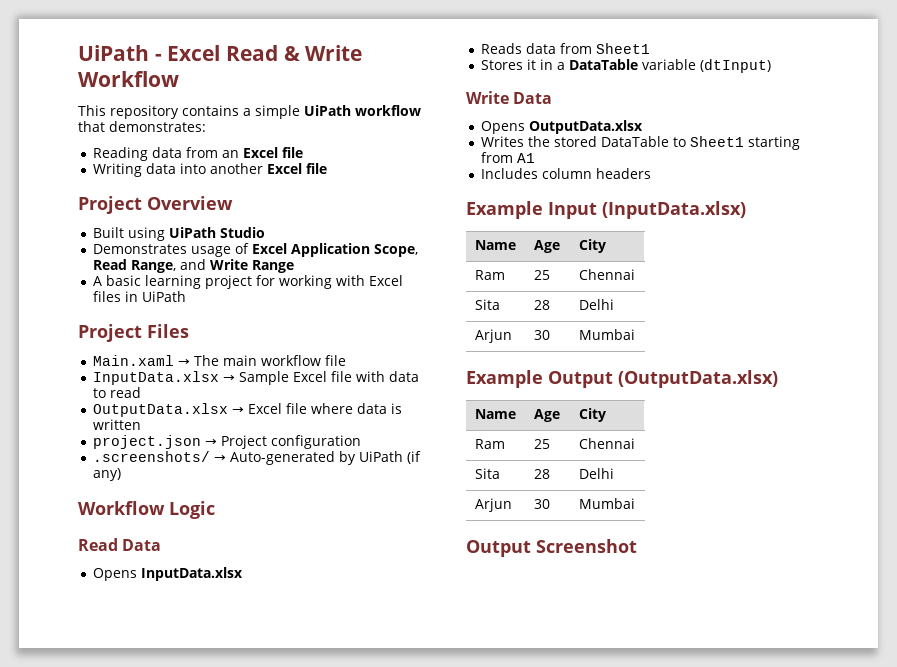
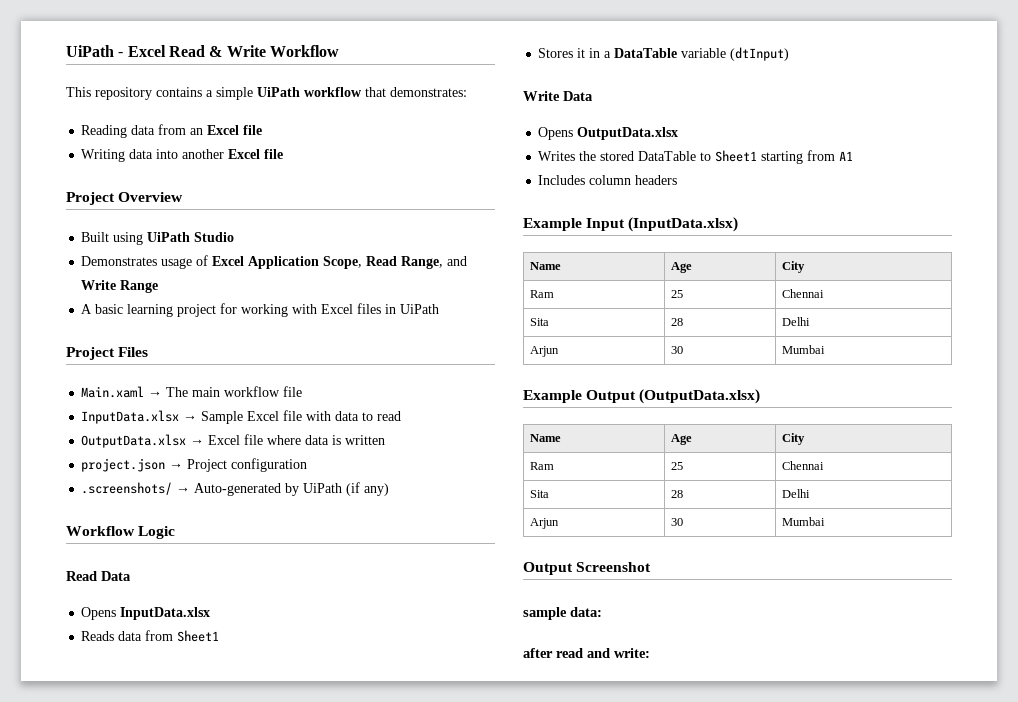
(637, 546) none -> [523,607,602,620] [523,648,650,658] // sample data: // after read and write:

